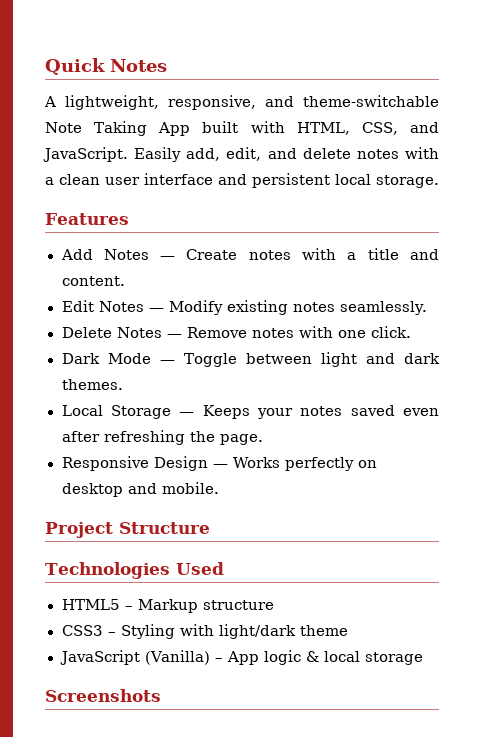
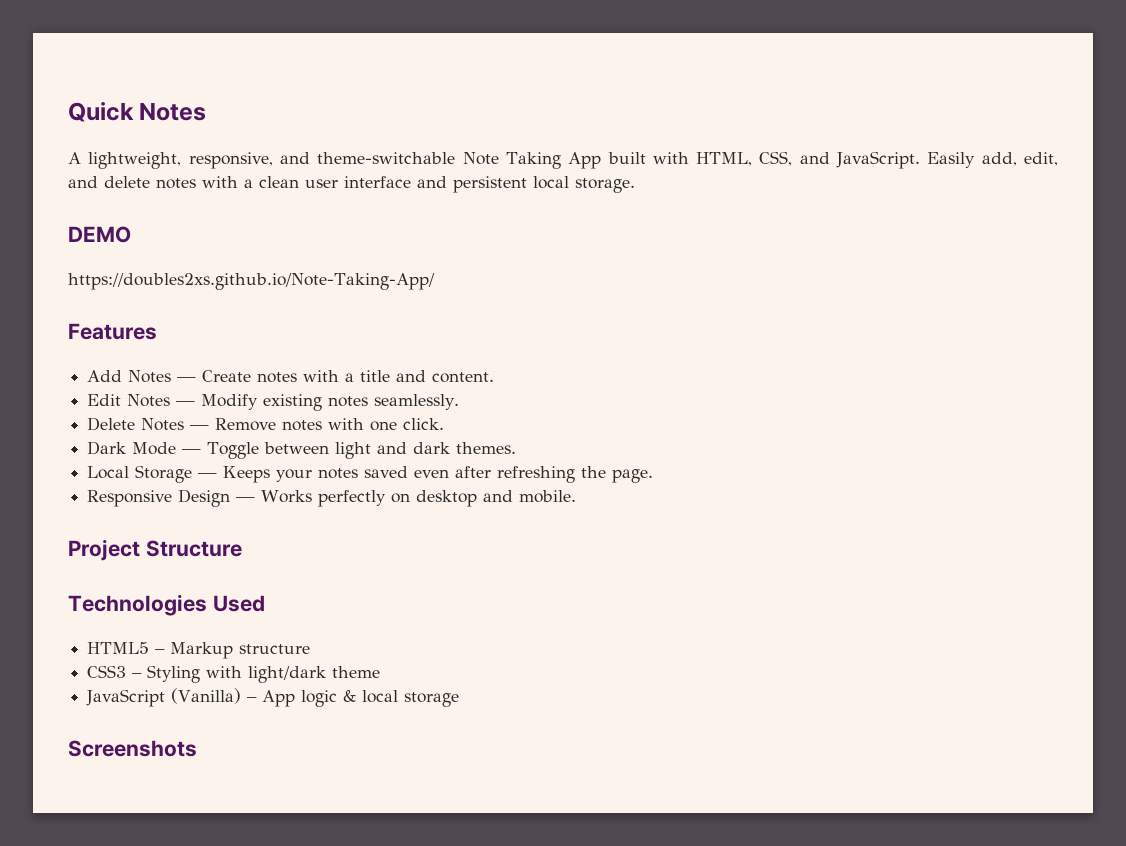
(439, 181) none -> [68,226,131,243] [68,273,435,290] // DEMO // https://doubles2xs.github.io/Note-Taking-App/

